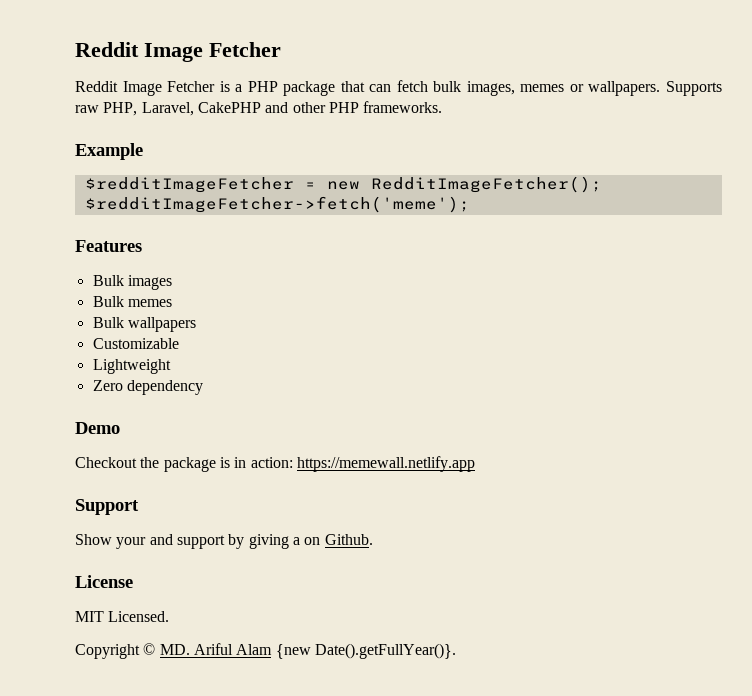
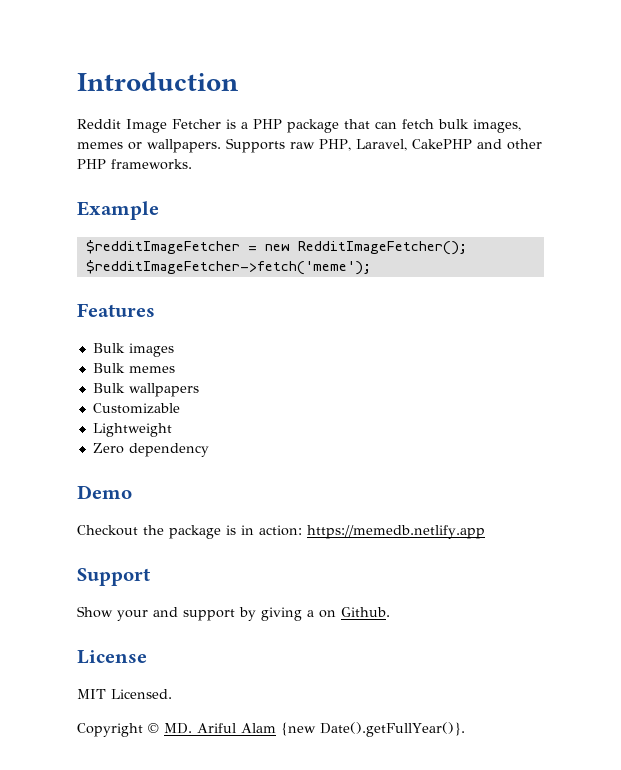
[75,42,281,62] Reddit Image Fetcher -> [77,72,239,91] Introduction
[296,456,475,472] https://memewall.netlify.app -> [307,525,485,539] https://memedb.netlify.app

